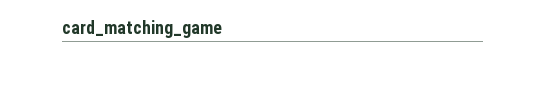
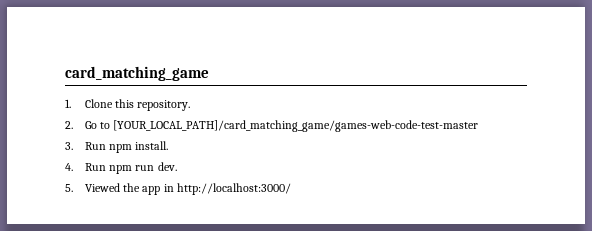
(222, 29) none -> [65,99,191,111] [65,120,479,132] [65,141,169,153] [65,162,177,174] [65,183,291,195] // 1. Clone this repository. // 2. Go to [YOUR_LOCAL_PATH]/card_matching_game/games-web-code-test-master // 3. Run npm install. // 4. Run npm run dev. // 5. Viewed the app in http://localhost:3000/

